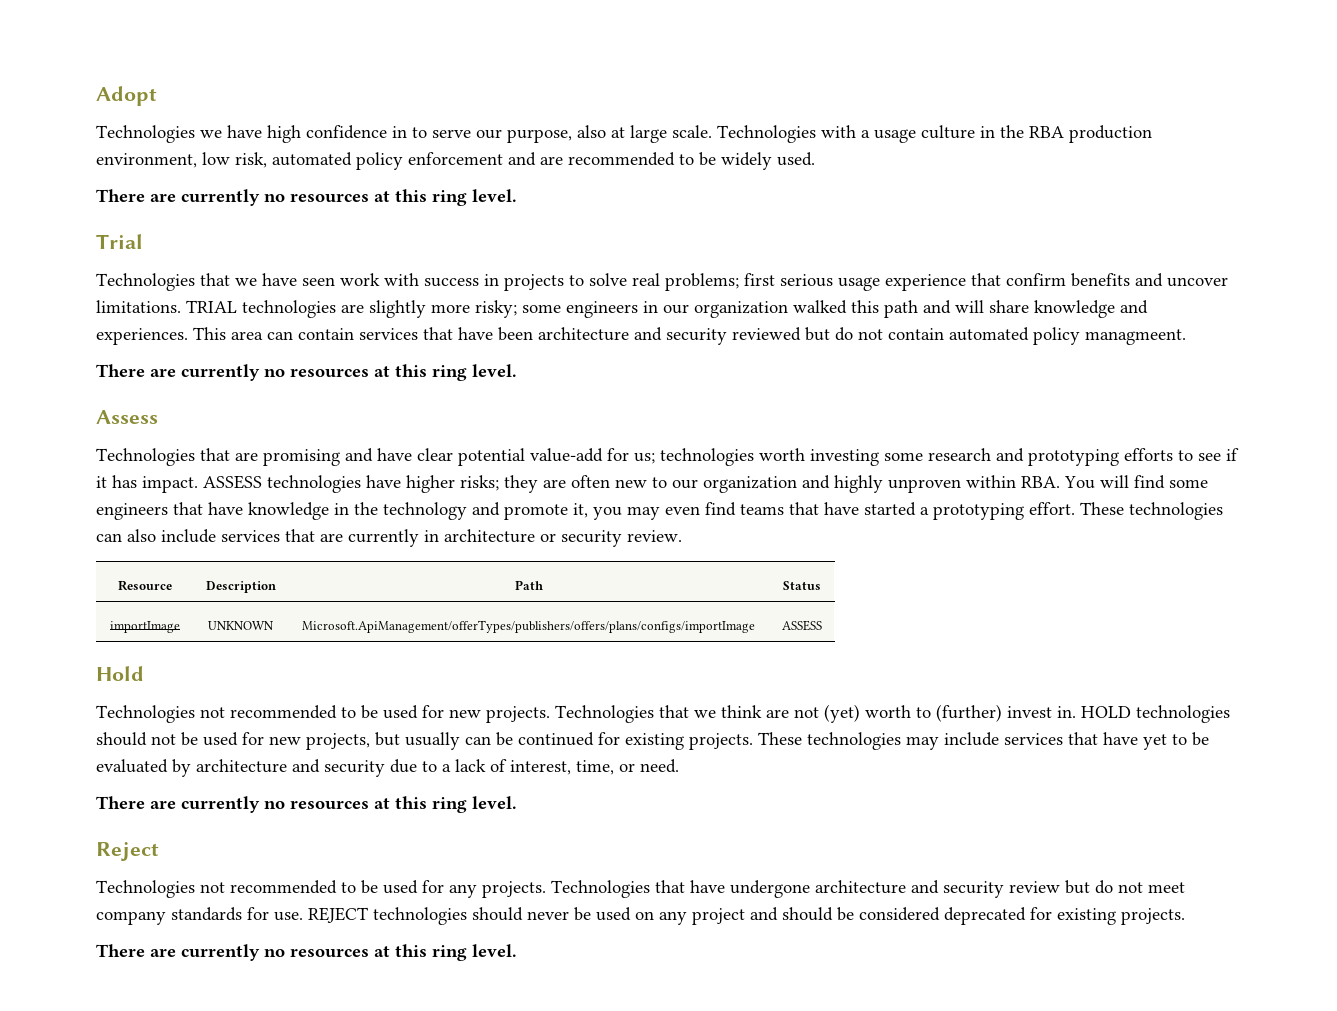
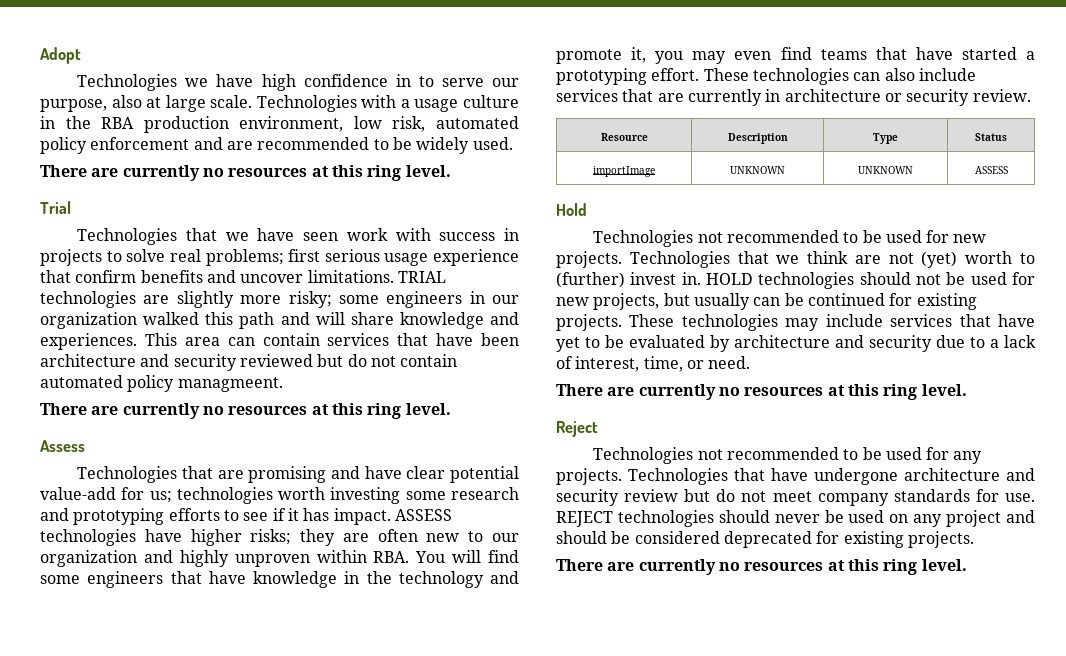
[514,580,543,590] Path -> [873,133,898,144] Type
[302,620,755,633] Microsoft.ApiManagement/offerTypes/publishers/offers/plans/configs/importImage -> [858,166,913,174] UNKNOWN

